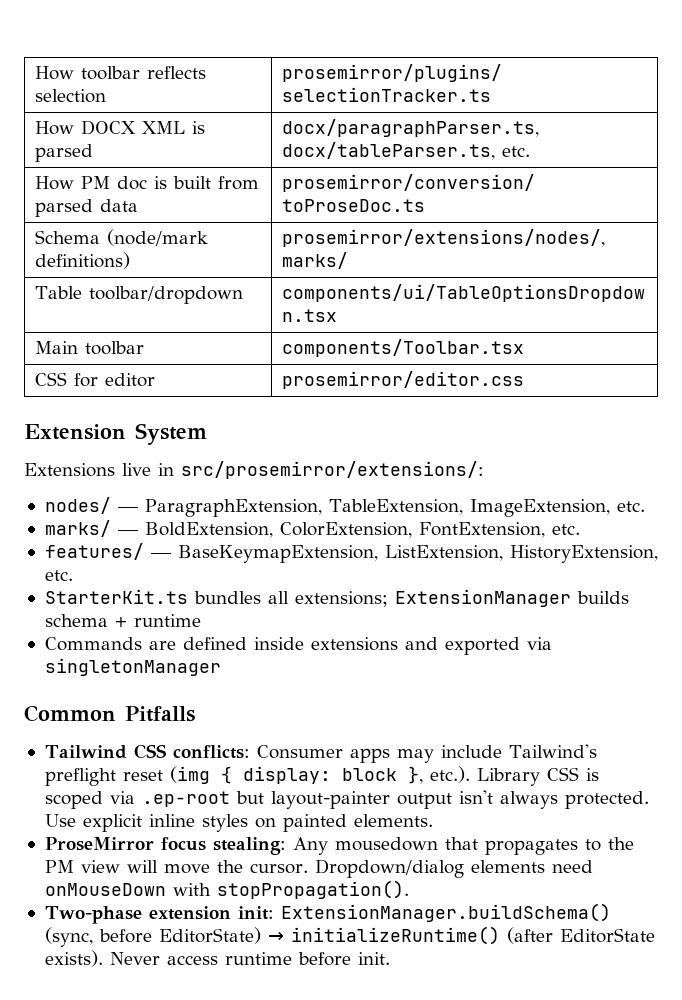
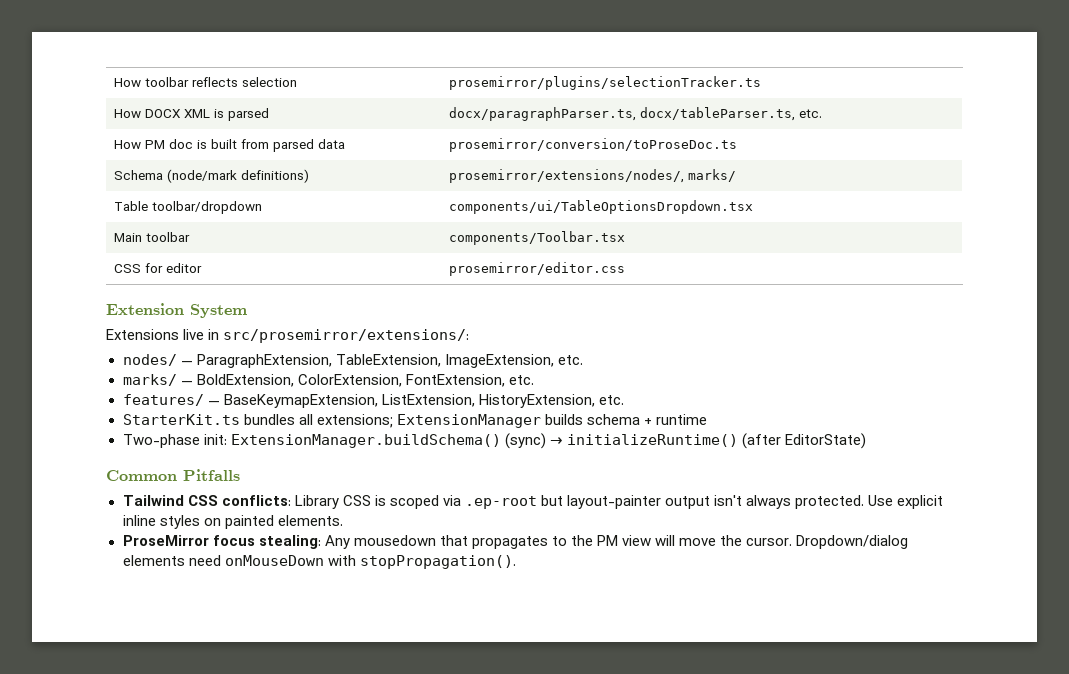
[44,637,552,655] [44,658,221,676] Commands are defined inside extensions and exported via singletonManager -> [122,433,866,449] Two-phase init: ExtensionManager.buildSchema() (sync) → initializeRuntime() (after EditorState)
[256,744,597,763] [44,766,470,786] Consumer apps may include Tailwind's preflight reset (img { display: block }, etc.). -> (291, 500) none
[44,903,611,924] [44,926,655,947] [44,950,390,967] // Two-phase extension init: ExtensionManager.buildSchema() (sync, before EditorState) → initializeRuntime() (after EditorState exists). Never access runtime before init. -> (516, 562) none

